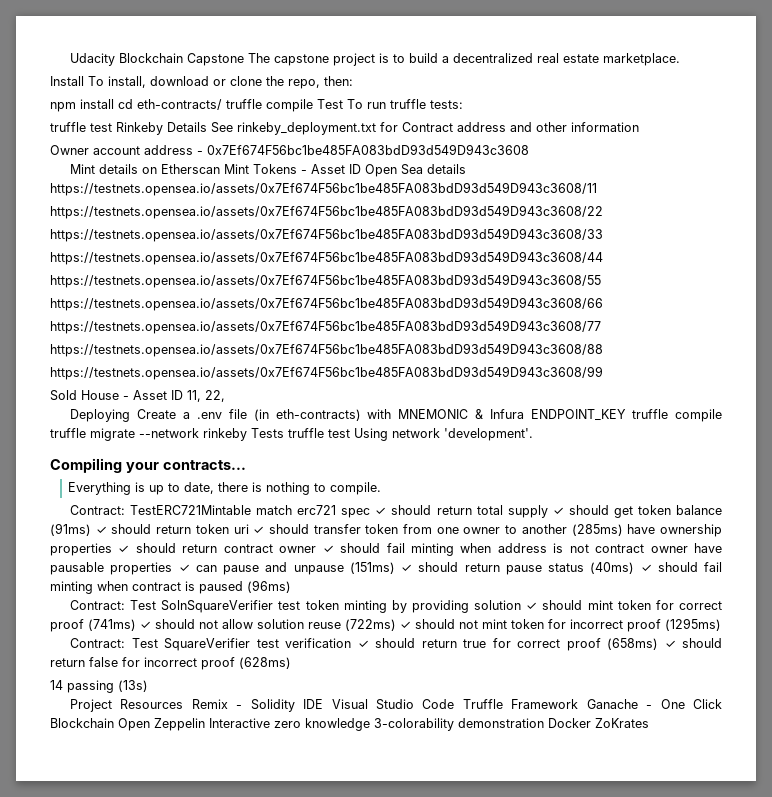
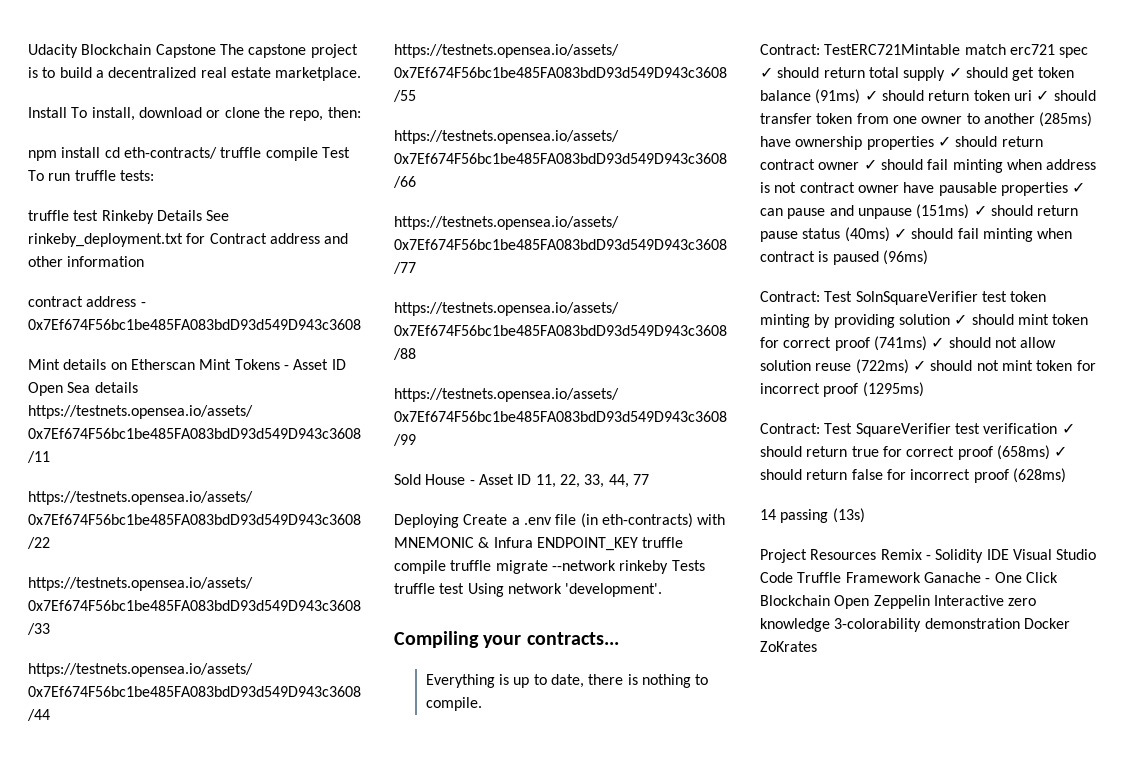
[50,145,140,155] Owner account -> [28,296,83,307] contract
(225, 396) none -> [584,474,649,488] 33, 44, 77

